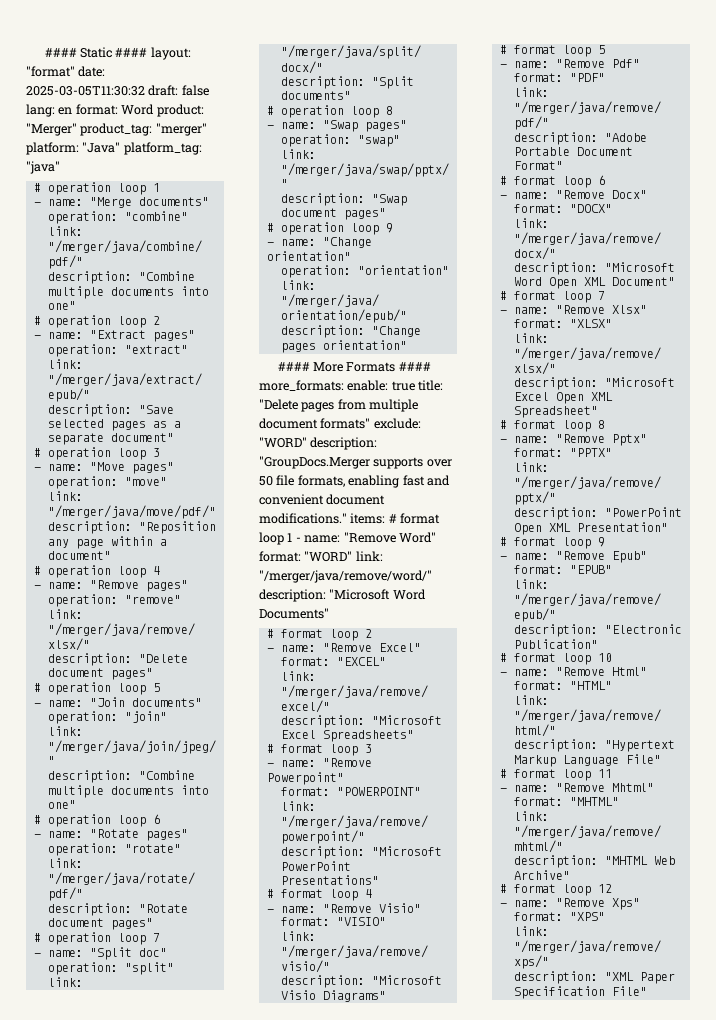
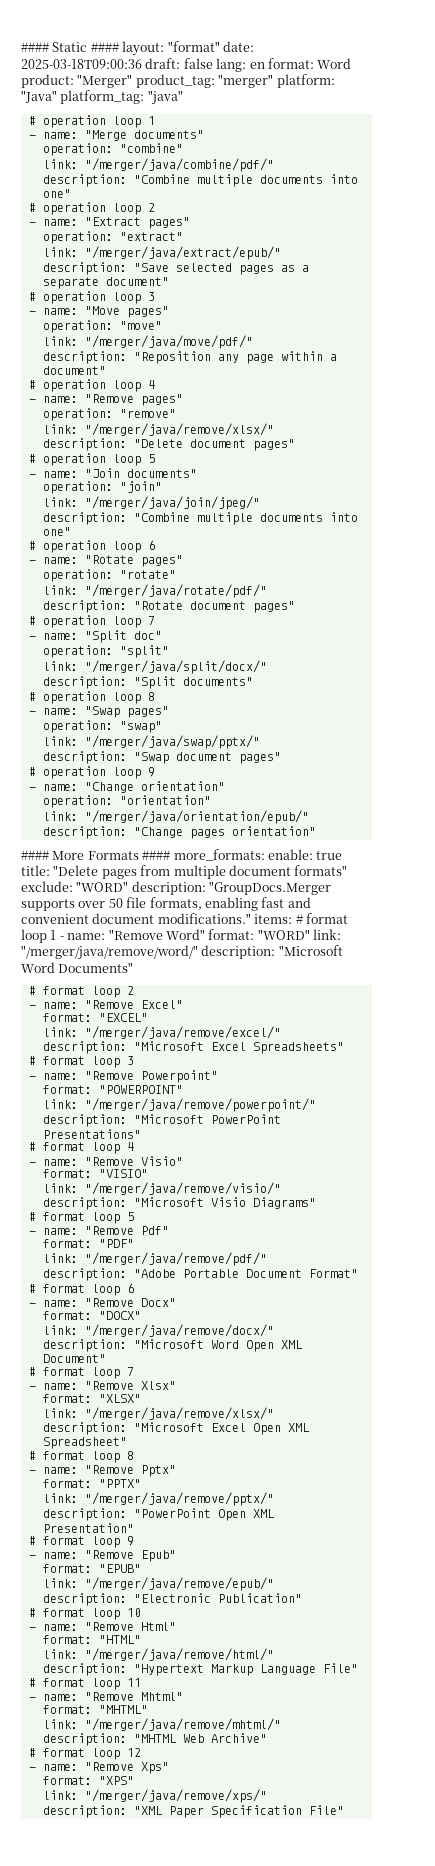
[26,86,145,96] 2025-03-05T11:30:32 -> [21,59,142,69] 2025-03-18T09:00:36

